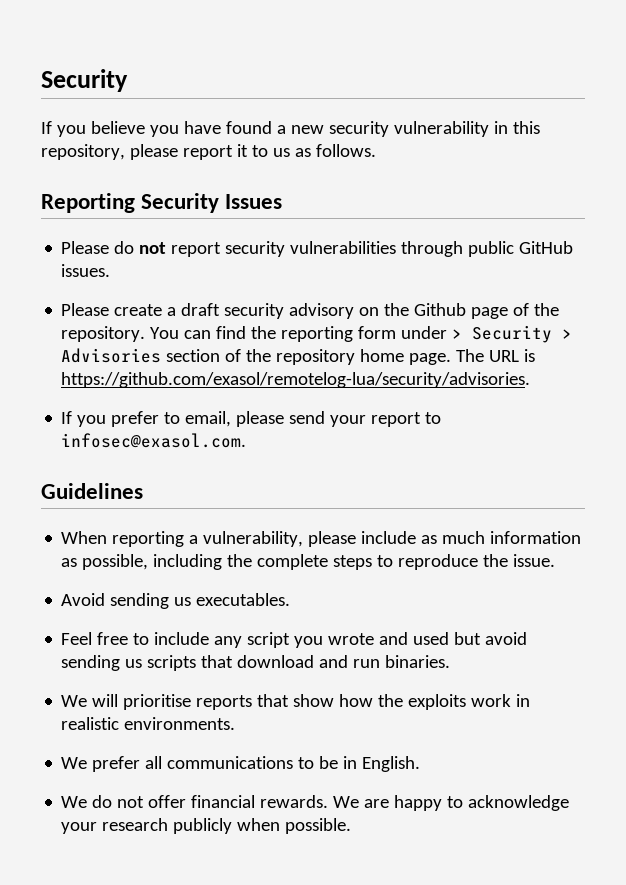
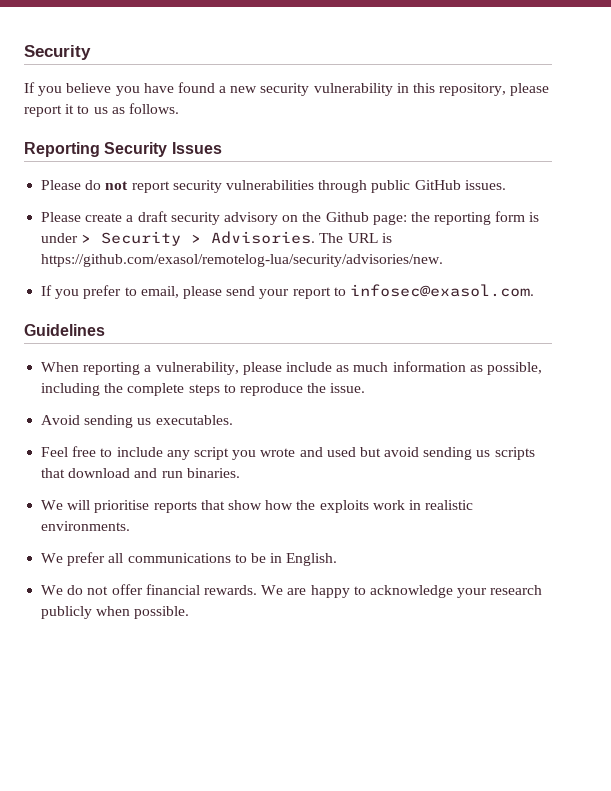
[471,303,560,319] [61,326,247,342] page of the repository. You can find -> [372,214,407,225] page:
(397, 332) none -> [529,212,540,222] is
[61,348,452,365] Advisories section of the repository home page. -> [211,231,316,244] Advisories.
[61,372,531,388] https://github.com/exasol/remotelog-lua/security/advisories. -> [41,254,444,267] https://github.com/exasol/remotelog-lua/security/advisories/new.

